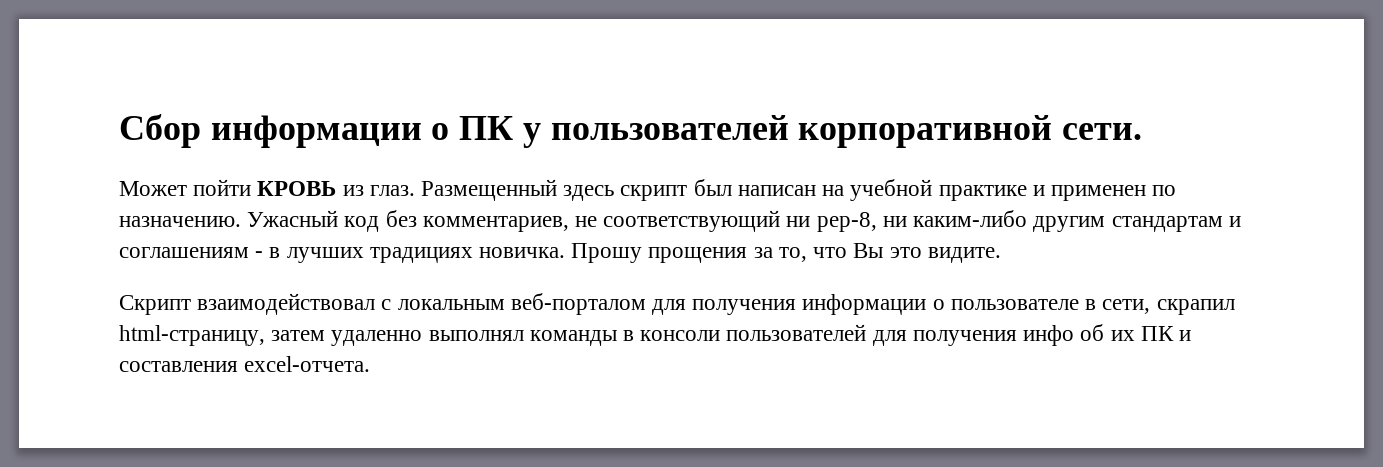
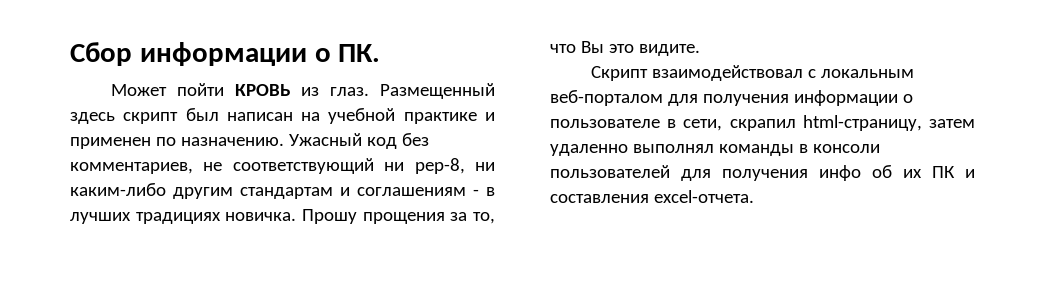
[459,115,1143,148] ПК у пользователей корпоративной сети. -> [338,44,381,62] ПК.

